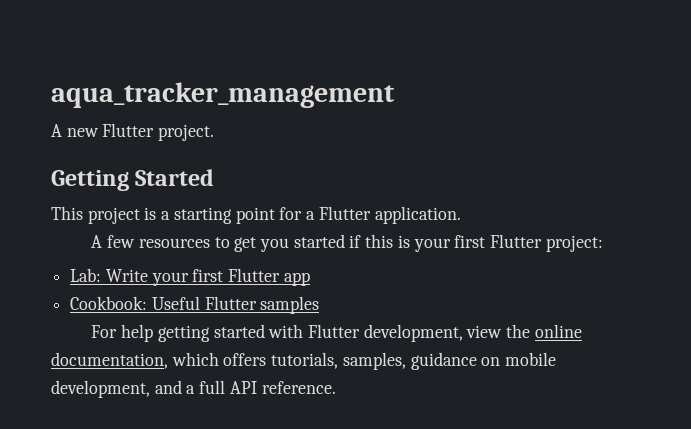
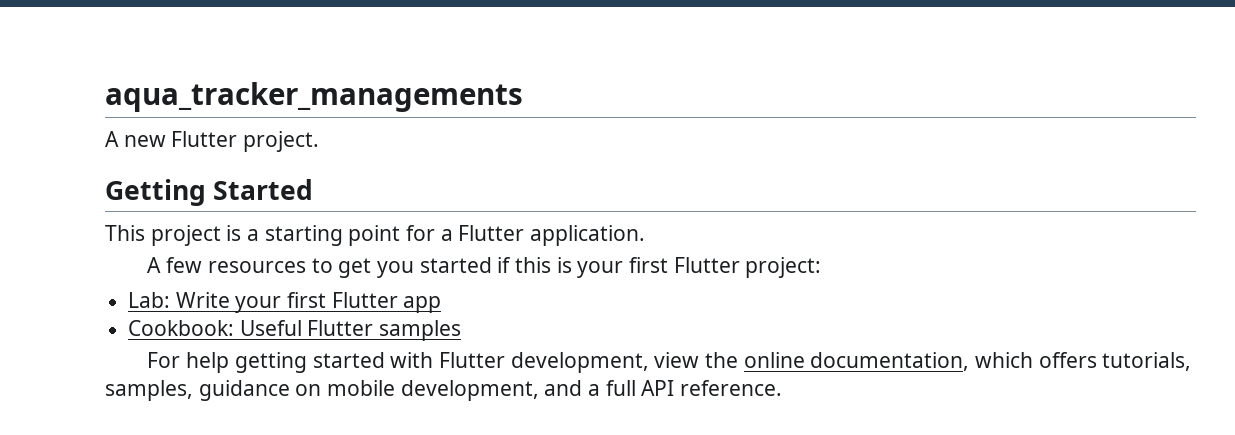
[51,82,395,108] aqua_tracker_management -> [105,82,523,112] aqua_tracker_managements

